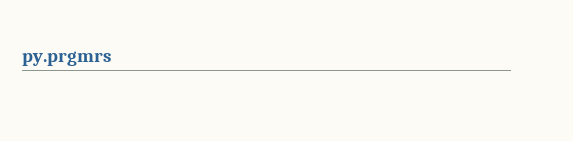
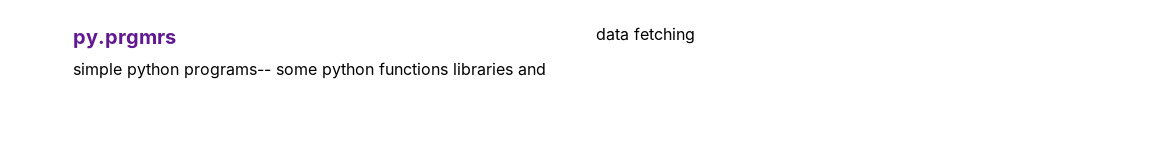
(111, 58) none -> [73,62,546,79] [596,27,695,44] // simple python programs-- some python functions libraries and data fetching

